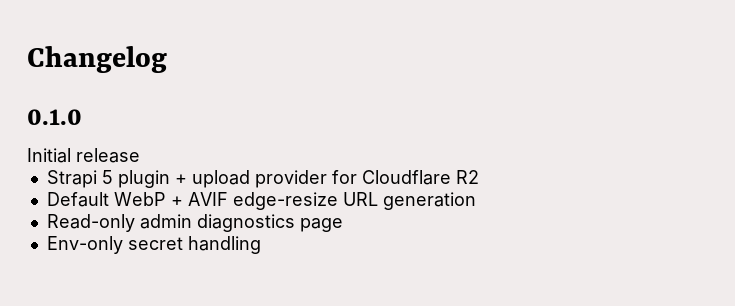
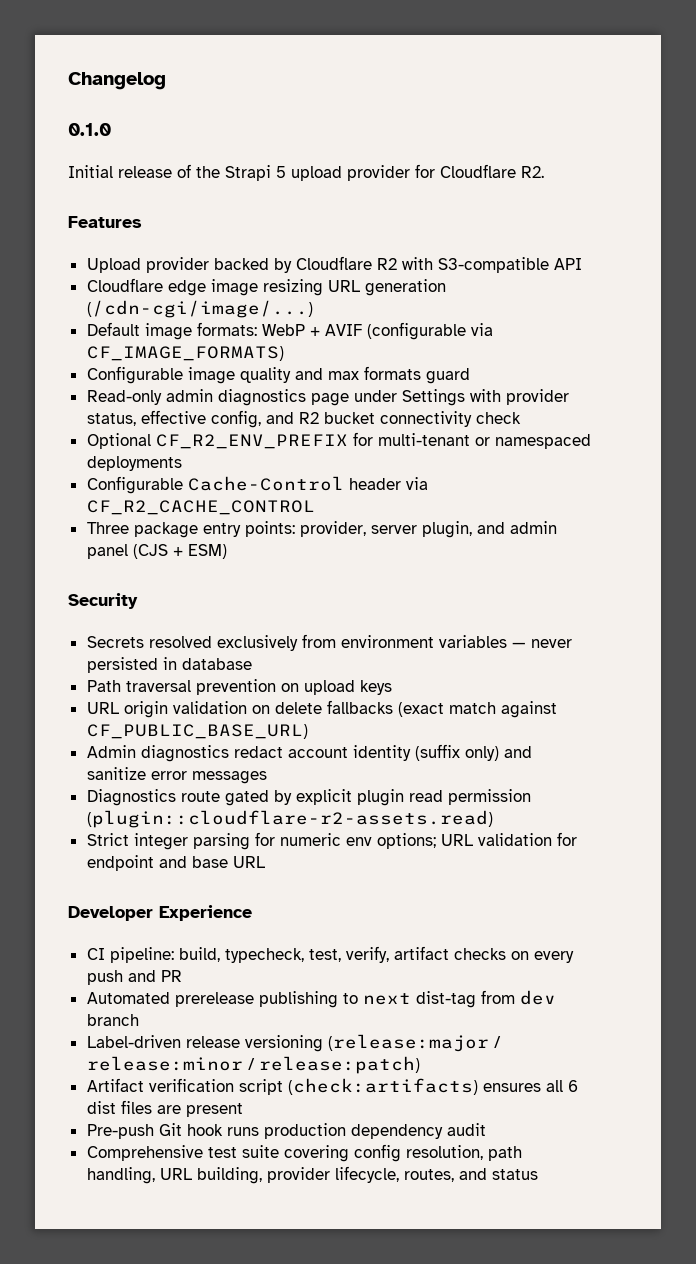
[46,170,479,188] // Strapi 5 plugin + upload provider for Cloudflare R2 -> [177,164,544,181] [68,216,142,228] [86,256,582,273] [86,278,446,296] [86,300,313,318] of the Strapi 5 upload provider for Cloudflare R2. // Features // Upload provider backed by Cloudflare R2 with S3-compatible API // Cloudflare edge image resizing URL generation (/cdn-cgi/image/...)
(109, 199) none -> [144,322,257,340] image formats:
[232,192,476,210] [46,214,343,232] [46,236,261,254] edge-resize URL generation // Read-only admin diagnostics page // Env-only secret handling -> [366,322,493,340] [86,346,284,361] [86,366,470,384] [86,389,569,406] [86,410,521,428] [86,432,591,449] [86,456,182,471] [86,476,428,494] [86,500,315,515] [86,521,557,538] [86,544,227,559] [68,593,138,609] [86,634,572,651] [86,657,252,673] [86,679,392,695] [86,700,557,718] [86,724,308,739] [86,744,532,762] [86,767,267,784] [86,789,531,806] [86,810,493,828] [86,832,577,850] [86,855,265,871] [68,905,252,921] [86,946,574,963] [86,970,182,985] [86,990,556,1008] [86,1014,139,1026] [86,1034,501,1052] [86,1056,420,1074] [86,1078,578,1095] [86,1100,243,1117] [86,1123,486,1139] [86,1144,522,1162] [86,1166,538,1184] (configurable via CF_IMAGE_FORMATS) // Configurable image quality and max formats guard // Read-only admin diagnostics page under Settings with provider status, effective config, and R2 bucket connectivity check // Optional CF_R2_ENV_PREFIX for multi-tenant or namespaced deployments // Configurable Cache-Control header via CF_R2_CACHE_CONTROL // Three package entry points: provider, server plugin, and admin panel (CJS + ESM) // Security // Secrets resolved exclusively from environment variables — never persisted in database // Path traversal prevention on upload keys // URL origin validation on delete fallbacks (exact match against CF_PUBLIC_BASE_URL) // Admin diagnostics redact account identity (suffix only) and sanitize error messages // Diagnostics route gated by explicit plugin read permission (plugin::cloudflare-r2-assets.read) // Strict integer parsing for numeric env options; URL validation for endpoint and base URL // Developer Experience // CI pipeline: build, typecheck, test, verify, artifact checks on every push and PR // Automated prerelease publishing to next dist-tag from dev branch // Label-driven release versioning (release:major / release:minor / release:patch) // Artifact verification script (check:artifacts) ensures all 6 dist files are present // Pre-push Git hook runs production dependency audit // Comprehensive test suite covering config resolution, path handling, URL building, provider lifecycle, routes, and status

